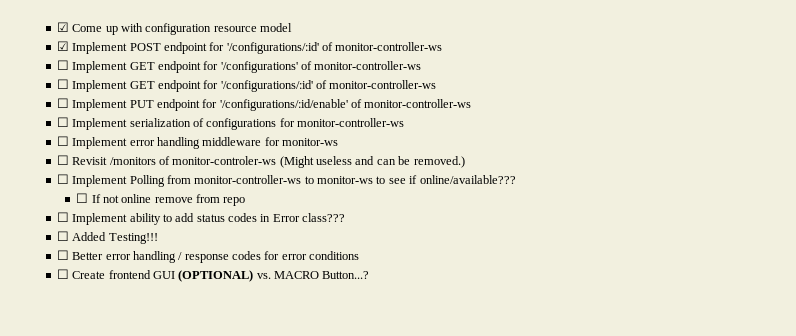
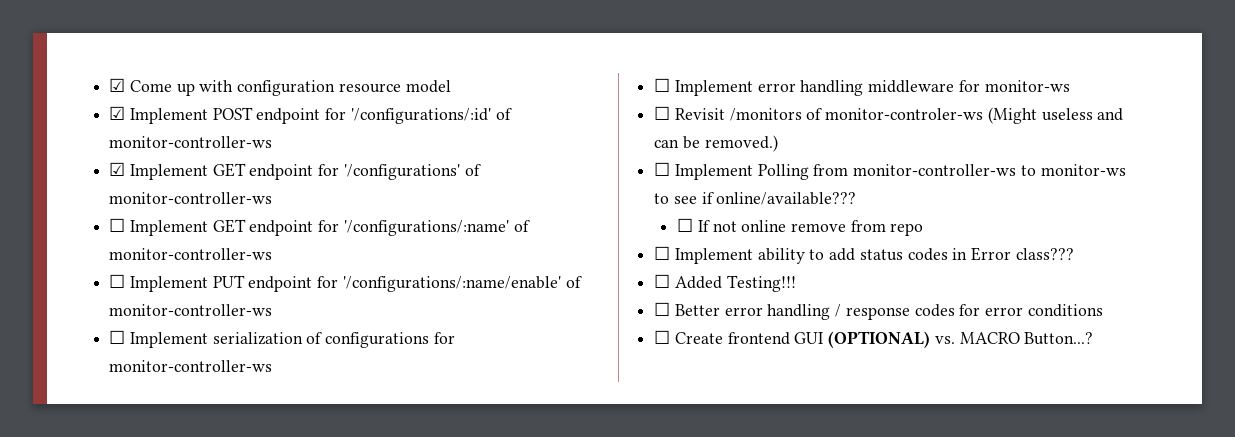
[56,60,69,70] ☐ -> [109,162,126,176] ☑
[220,80,313,92] '/configurations/:id' -> [343,220,509,236] '/configurations/:name'
[219,99,348,111] '/configurations/:id/enable' -> [342,276,561,292] '/configurations/:name/enable'

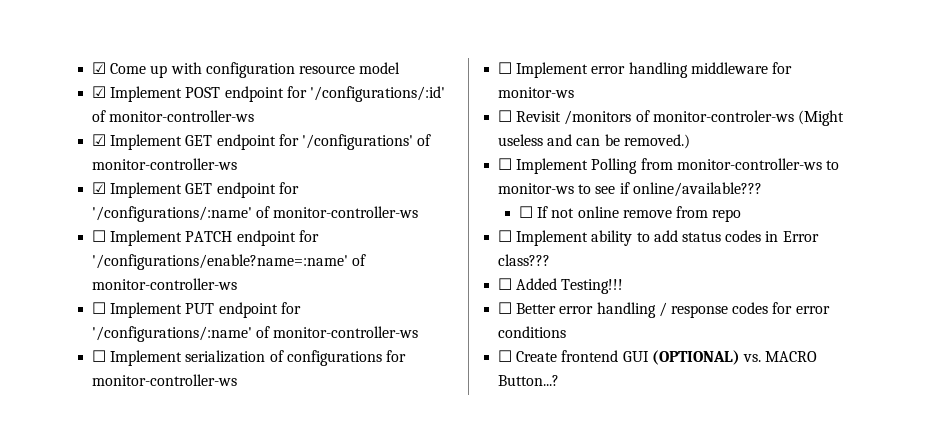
[109,218,126,232] ☐ -> [92,182,107,194] ☑
(273, 254) none -> [92,230,319,246] [92,254,367,270] [92,278,238,290] // ☐ Implement PATCH endpoint for '/configurations/enable?name=:name' of monitor-controller-ws
[342,276,561,292] '/configurations/:name/enable' -> [92,326,253,342] '/configurations/:name'

